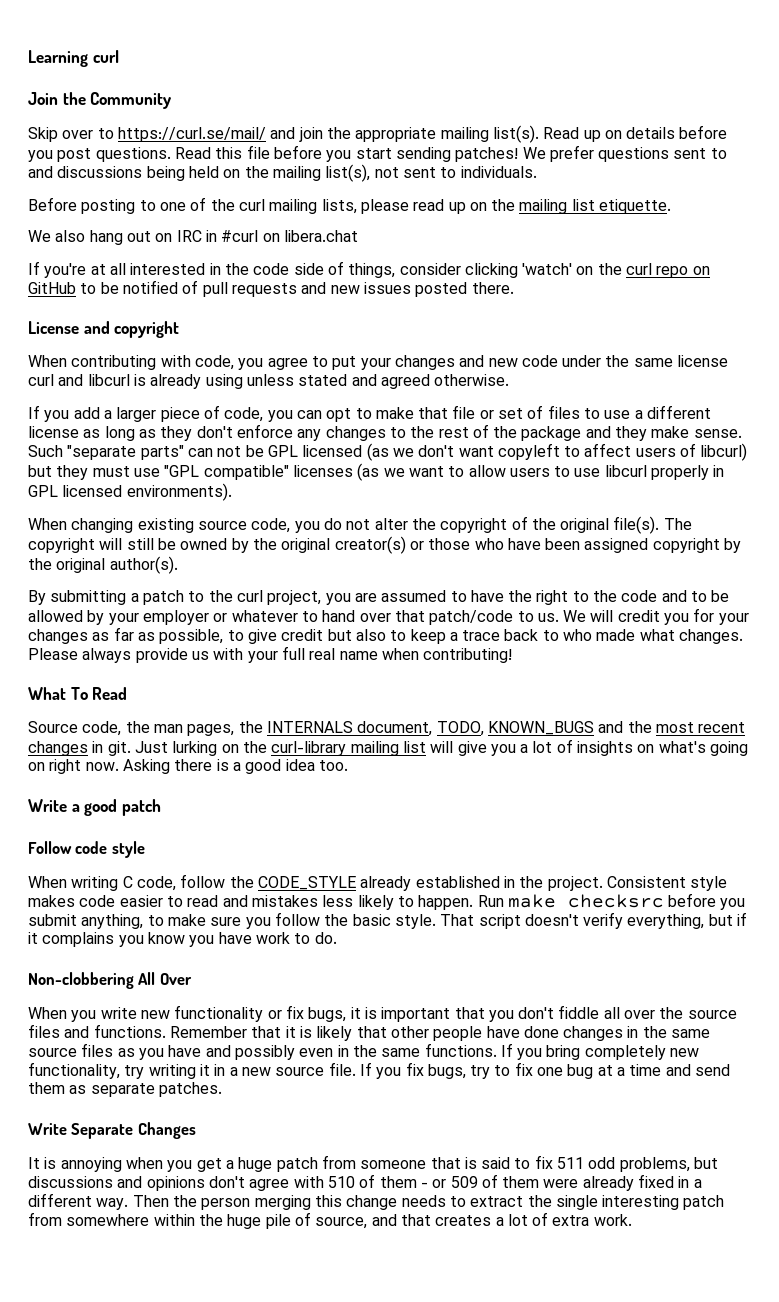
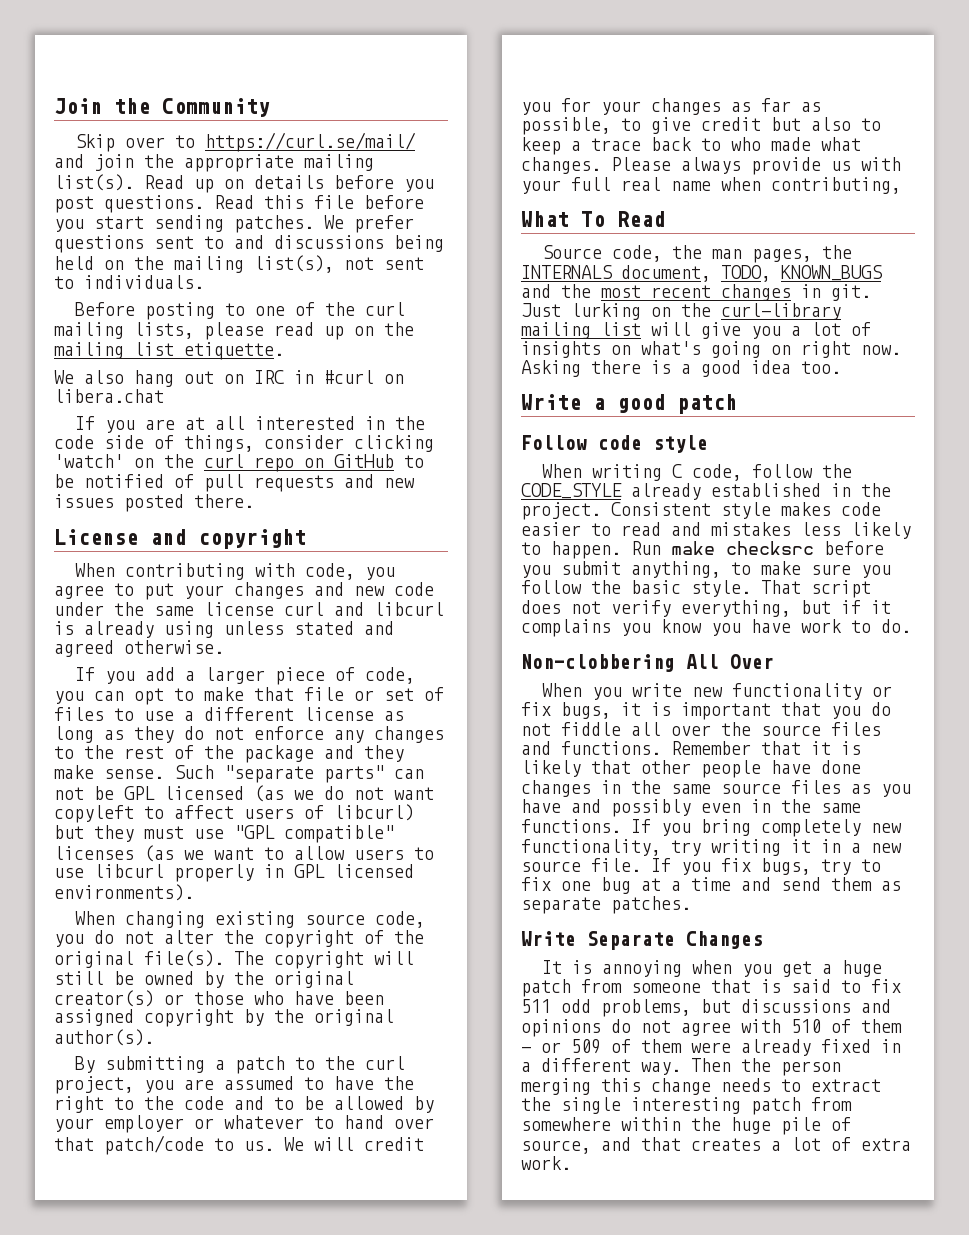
[28,50,119,67] Learning curl // -> (54, 106) none
[455,147,519,162] patches! -> [234,215,314,233] patches.
[44,263,87,278] you're -> [104,419,175,433] you are
[196,426,233,438] don't -> [184,726,244,740] do not
[418,445,455,457] don't -> [324,786,384,800] do not
[423,648,513,663] contributing! -> [771,177,901,194] contributing,
[524,914,579,926] doesn't -> [521,600,601,614] does not
[518,1007,555,1019] don't -> [871,702,891,716] [521,723,551,736] do not
[208,1176,245,1188] don't -> [611,1019,671,1033] do not

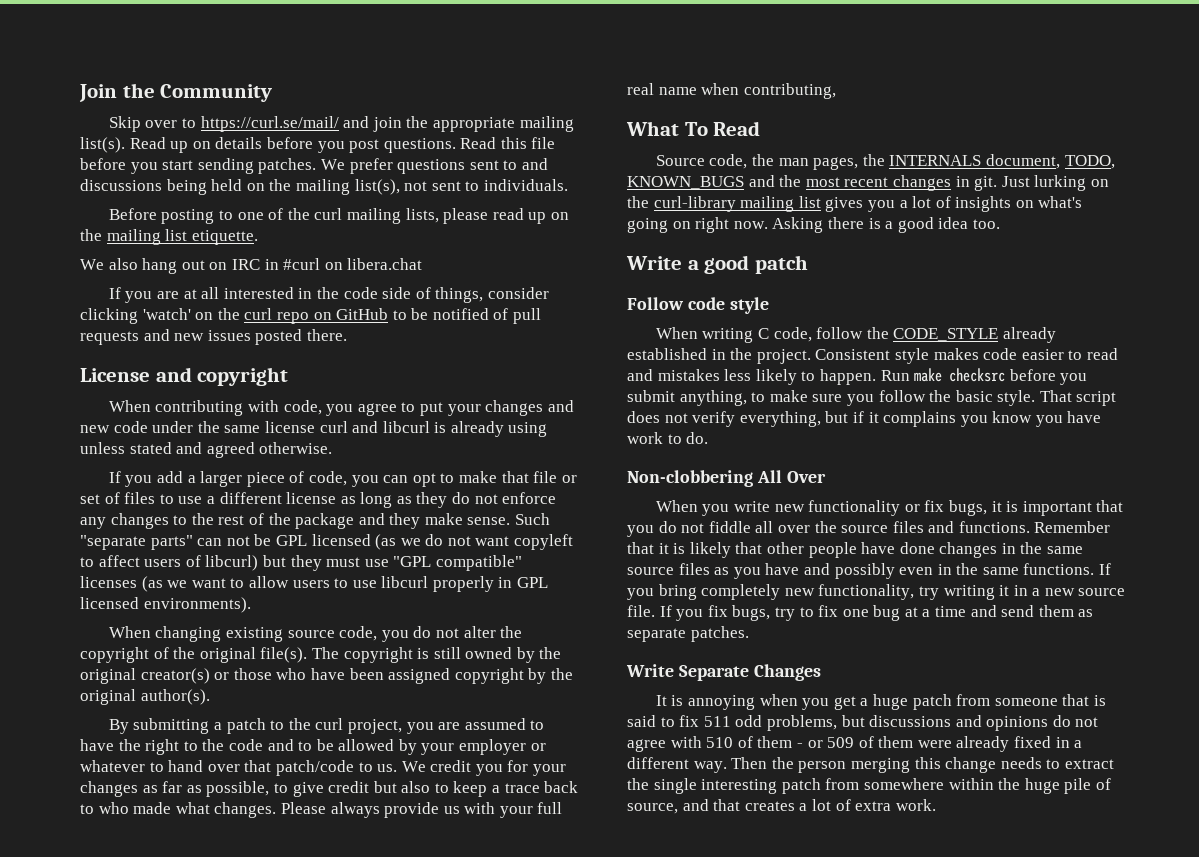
[374,951,414,965] [54,971,134,985] will still be -> [417,647,461,659] is still
[314,1137,354,1151] will -> (426, 766) none
[651,322,741,339] will give -> [825,197,864,212] gives

